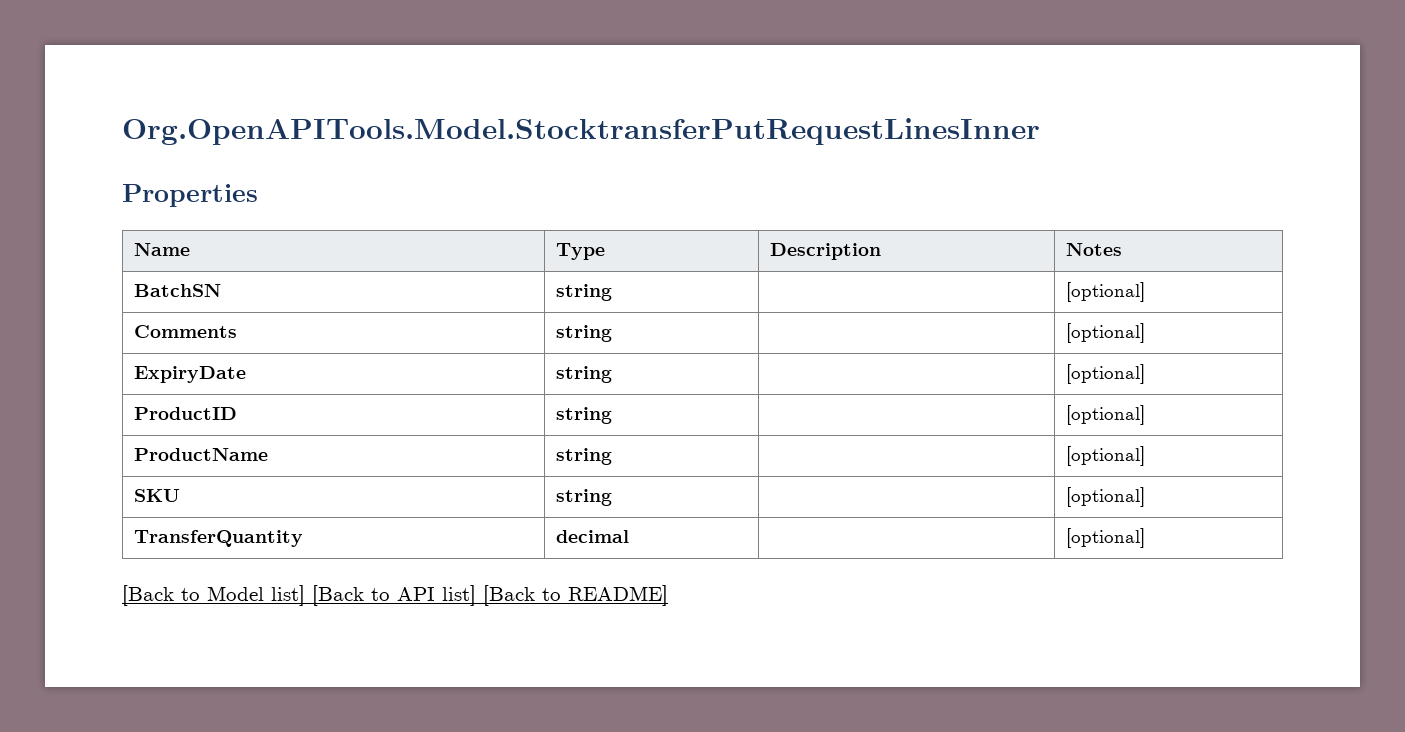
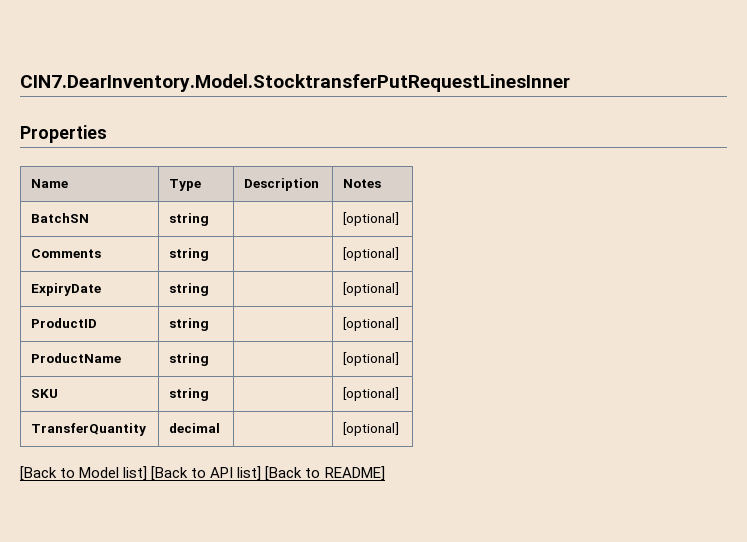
[122,118,1040,145] Org.OpenAPITools.Model.StocktransferPutRequestLinesInner -> [20,74,570,92] CIN7.DearInventory.Model.StocktransferPutRequestLinesInner

